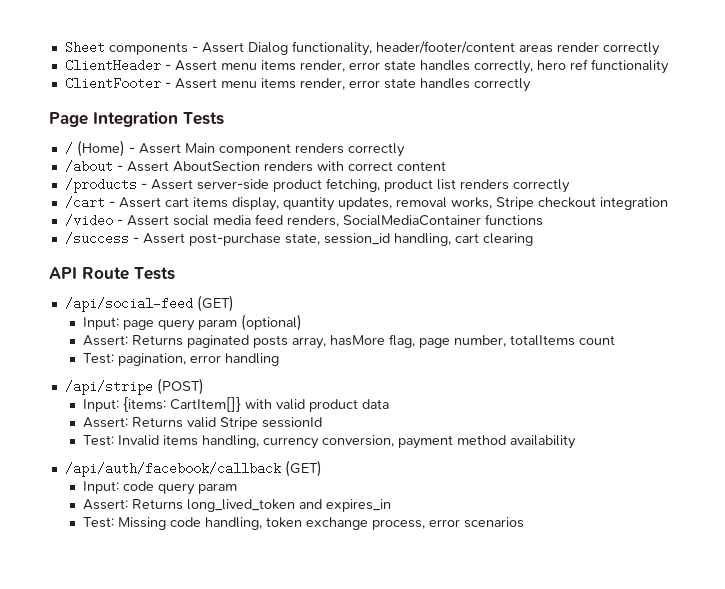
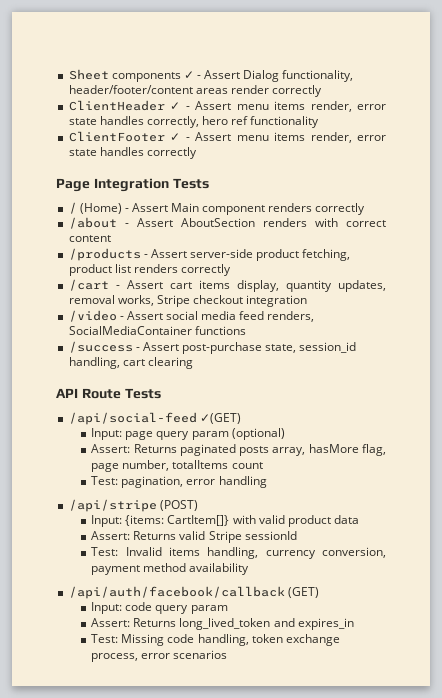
(188, 48) none -> [183,71,194,79] ✓
(161, 65) none -> [170,102,181,110] ✓
(161, 83) none -> [170,133,181,141] ✓
[196,295,234,312] (GET) -> [199,413,241,424] ✓(GET)

